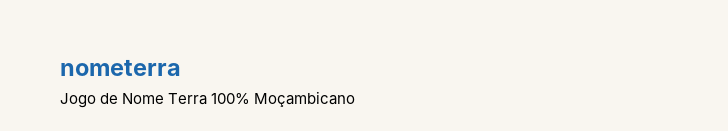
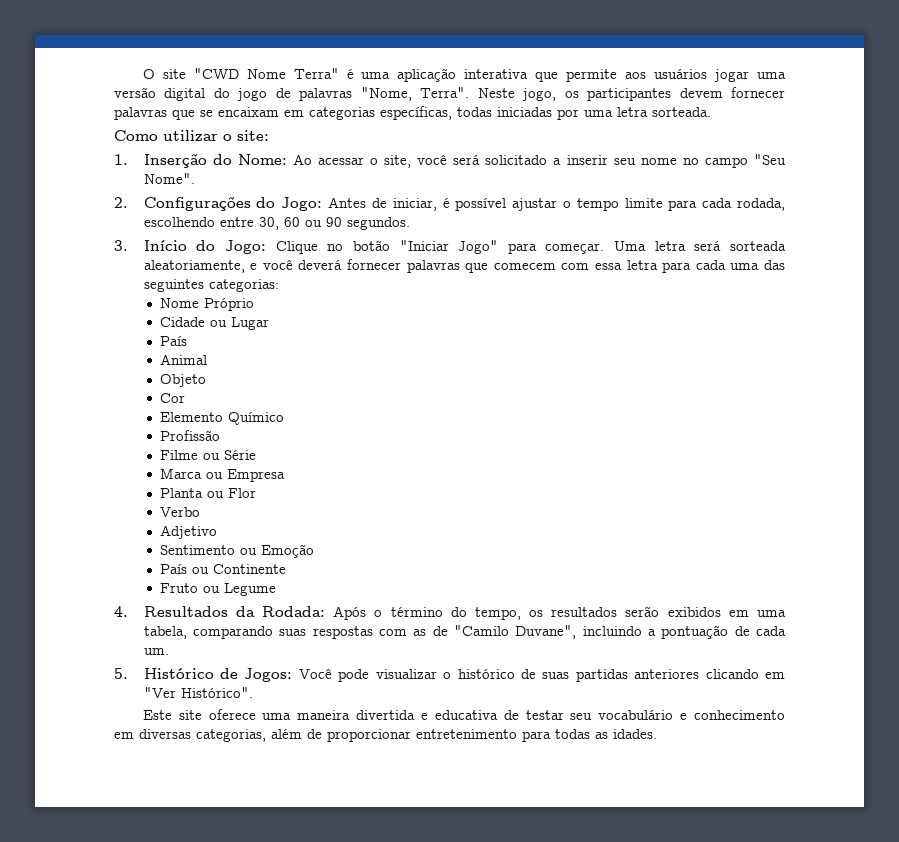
[60,59,181,76] [60,91,356,108] nometerra // Jogo de Nome Terra 100% Moçambicano -> [142,68,787,82] [114,87,785,101] [114,106,711,120] [114,130,269,142] [114,153,786,168] [143,173,195,184] [114,196,785,211] [143,217,410,230] [114,240,787,254] [143,259,785,273] [143,279,279,292] [160,298,255,311] [160,317,270,330] [160,336,188,346] [160,354,208,365] [160,374,207,387] [160,393,186,403] [160,412,285,425] [160,430,221,441] [160,450,257,460] [160,468,286,482] [160,488,257,498] [160,507,201,517] [160,525,218,539] [160,544,315,558] [160,564,287,574] [160,583,277,596] [114,606,787,620] [143,625,787,639] [143,648,169,655] [114,668,785,682] [143,687,253,698] [142,709,786,720] [114,729,657,742] O site "CWD Nome Terra" é uma aplicação interativa que permite aos usuários jogar uma versão digital do jogo de palavras "Nome, Terra". Neste jogo, os participantes devem fornecer palavras que se encaixam em categorias específicas, todas iniciadas por uma letra sorteada. // Como utilizar o site: // 1. Inserção do Nome: Ao acessar o site, você será solicitado a inserir seu nome no campo "Seu Nome". // 2. Configurações do Jogo: Antes de iniciar, é possível ajustar o tempo limite para cada rodada, escolhendo entre 30, 60 ou 90 segundos. // 3. Início do Jogo: Clique no botão "Iniciar Jogo" para começar. Uma letra será sorteada aleatoriamente, e você deverá fornecer palavras que comecem com essa letra para cada uma das seguintes categorias: // Nome Próprio // Cidade ou Lugar // País // Animal // Objeto // Cor // Elemento Químico // Profissão // Filme ou Série // Marca ou Empresa // Planta ou Flor // Verbo // Adjetivo // Sentimento ou Emoção // País ou Continente // Fruto ou Legume // 4. Resultados da Rodada: Após o término do tempo, os resultados serão exibidos em uma tabela, comparando suas respostas com as de "Camilo Duvane", incluindo a pontuação de cada um. // 5. Histórico de Jogos: Você pode visualizar o histórico de suas partidas anteriores clicando em "Ver Histórico". // Este site oferece uma maneira divertida e educativa de testar seu vocabulário e conhecimento em diversas categorias, além de proporcionar entretenimento para todas as idades.

